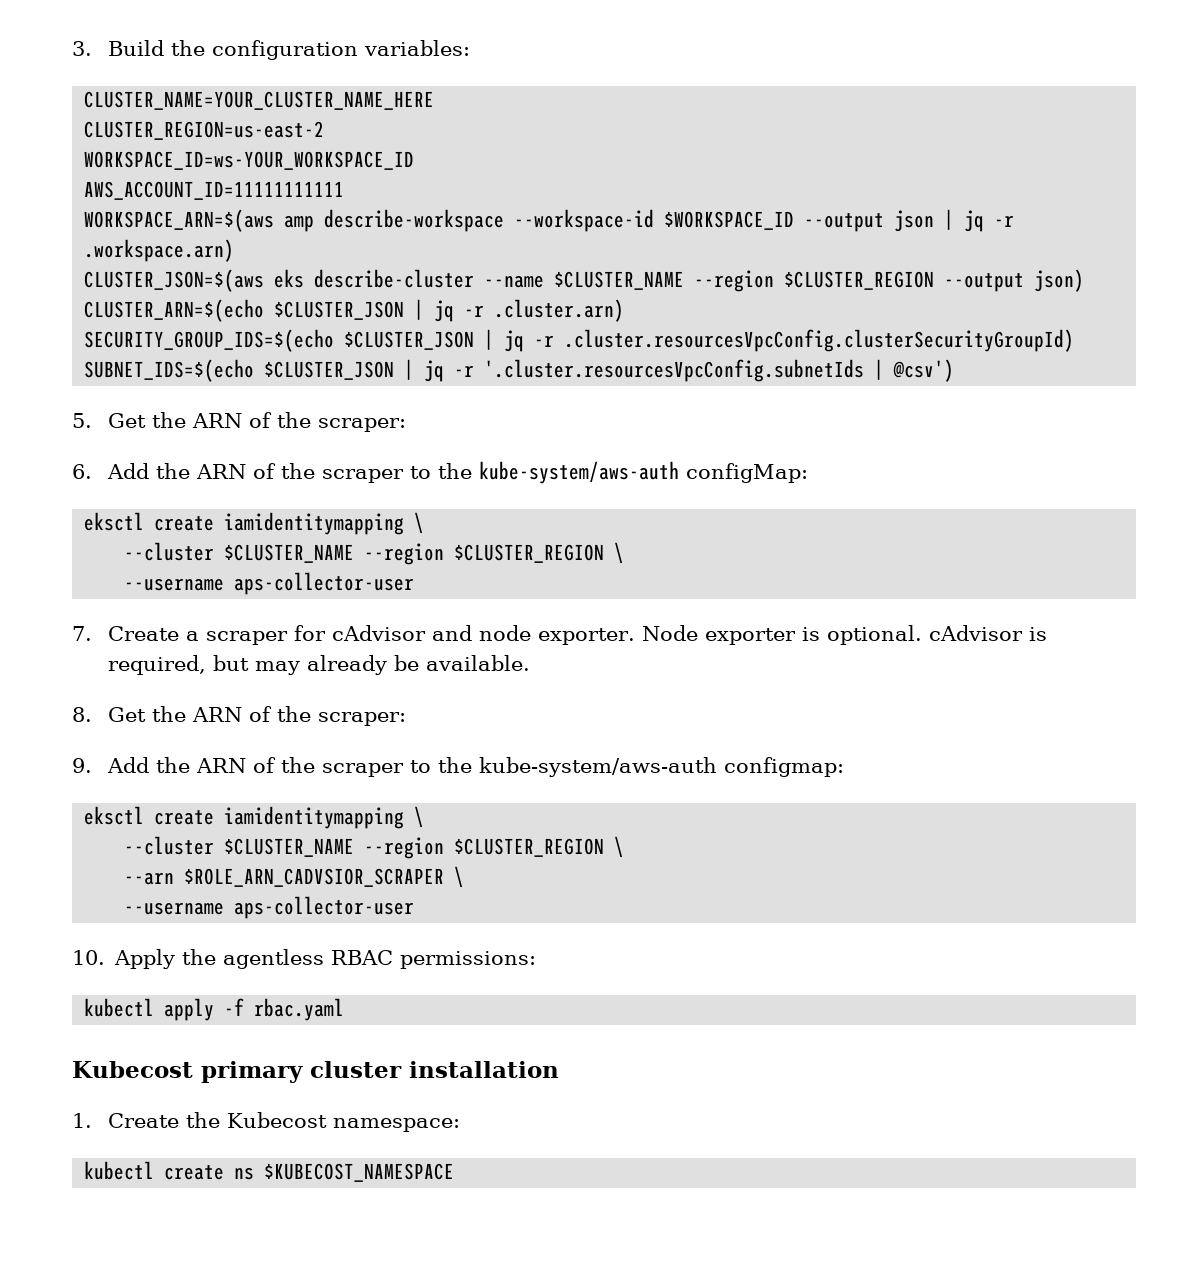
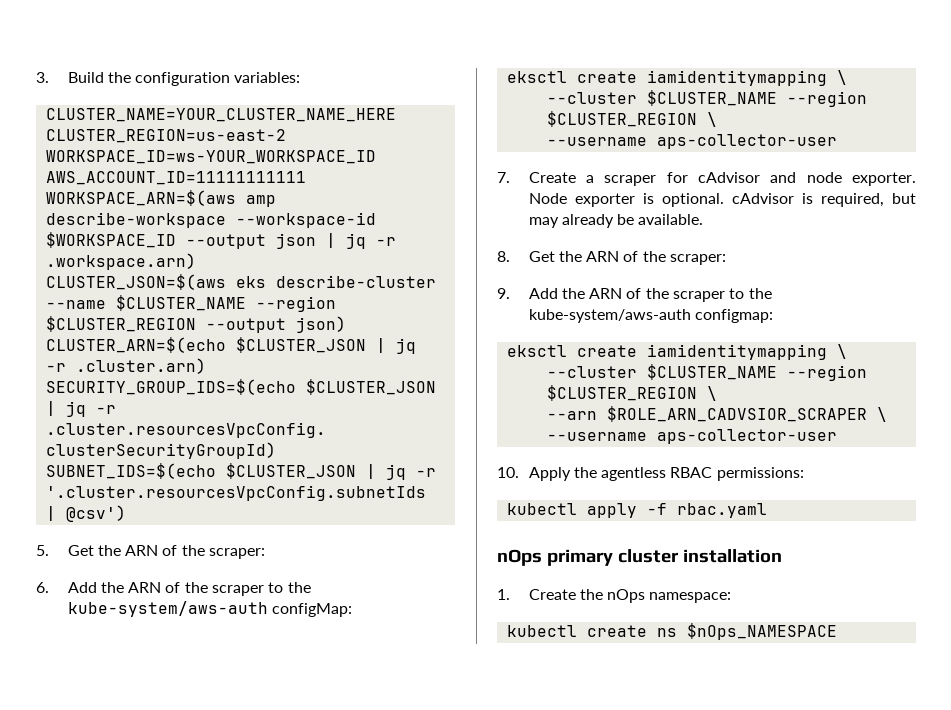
[72,1061,193,1078] Kubecost -> [497,549,542,566] nOps
[226,1112,327,1128] Kubecost -> [607,589,646,603] nOps
[264,1163,455,1182] $KUBECOST_NAMESPACE -> [686,623,837,640] $nOps_NAMESPACE

